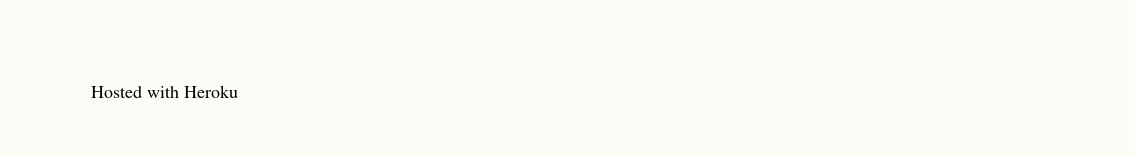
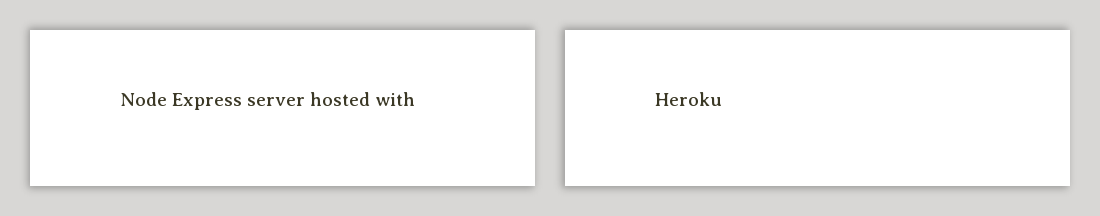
[91,86,142,98] Hosted -> [120,92,371,110] Node Express server hosted

